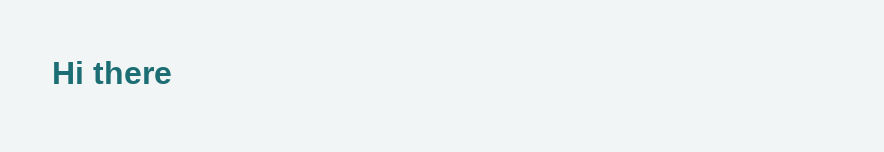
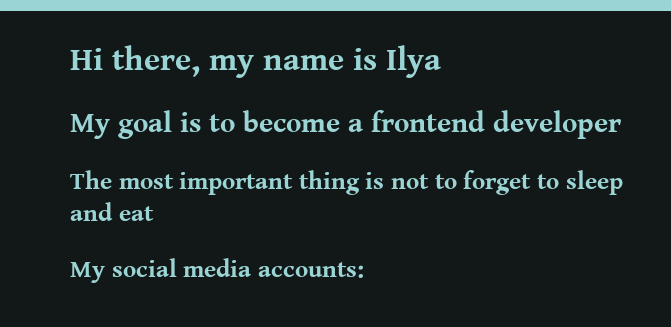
[93,61,172,84] there -> [112,45,441,78] [70,110,621,139] [70,170,623,195] [70,202,154,221] [70,258,364,283] there, my name is Ilya // My goal is to become a frontend developer // The most important thing is not to forget to sleep and eat // My social media accounts:

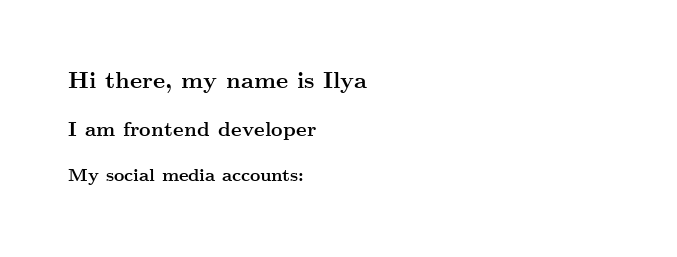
[70,110,621,139] [70,170,623,195] [70,202,154,221] My goal is to become a frontend developer // The most important thing is not to forget to sleep and eat -> [68,122,316,140] I am frontend developer

